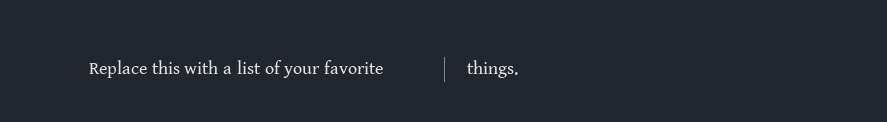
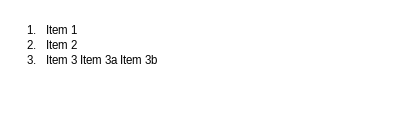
[89,60,518,78] Replace this with a list of your favorite things. -> [27,25,77,34] [27,40,77,49] [27,55,158,64] 1. Item 1 // 2. Item 2 // 3. Item 3 Item 3a Item 3b

